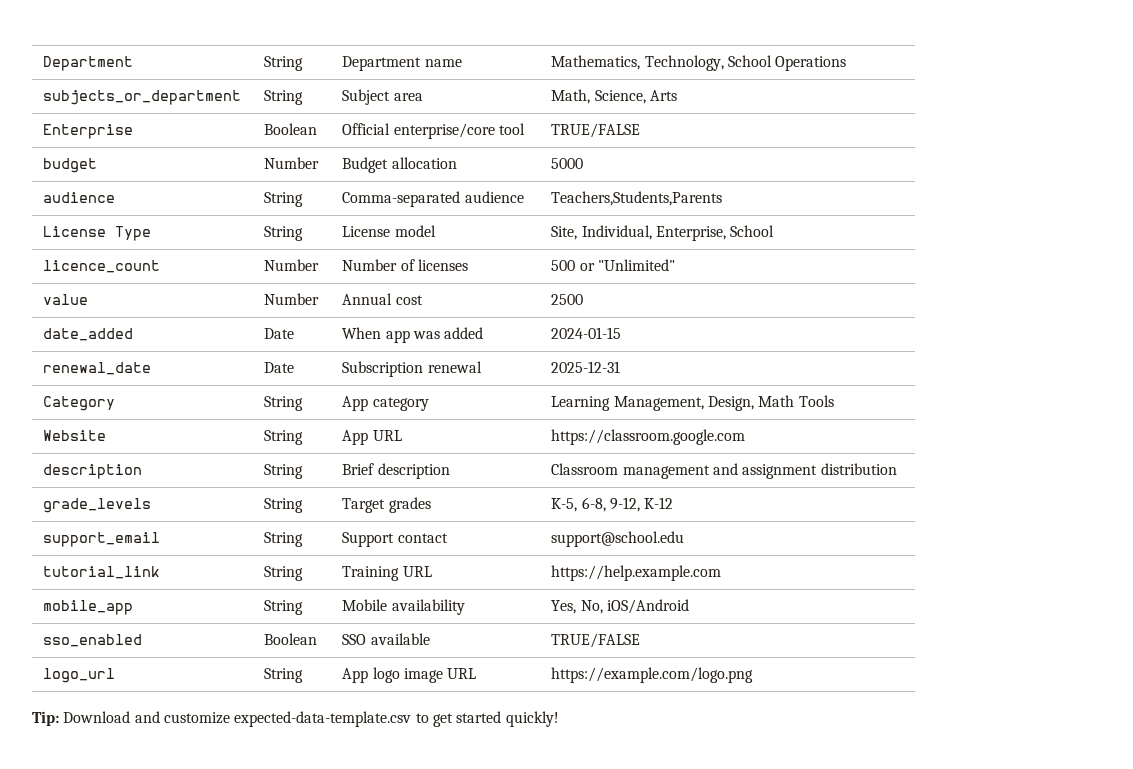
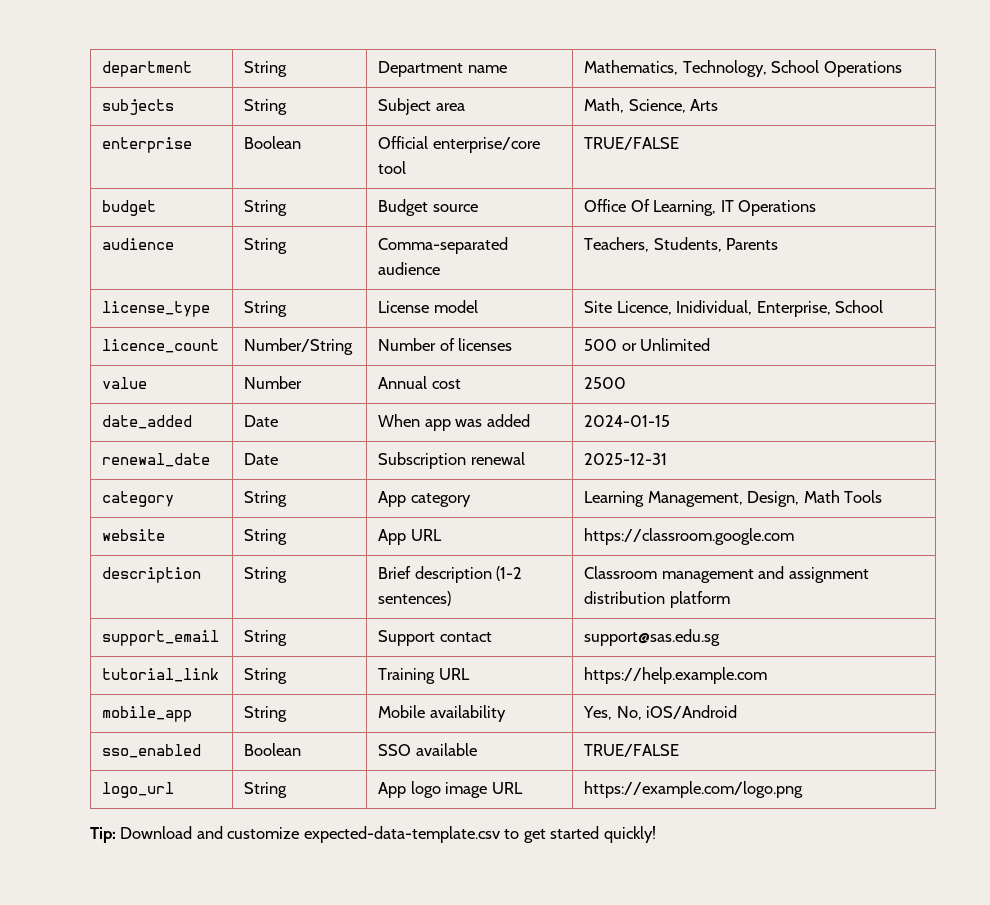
[43,56,134,71] Department -> [102,61,193,77] department
[43,90,242,105] subjects_or_department -> [102,99,175,115] subjects
[43,124,134,139] Enterprise -> [102,137,193,153] enterprise
[264,157,320,169] Number -> [244,200,288,216] String
[391,157,457,169] [551,158,584,169] allocation | 5000 -> [432,204,478,212] [584,199,817,216] source | Office Of Learning, IT Operations
[551,191,723,206] [43,226,152,241] Teachers,Students,Parents // License Type -> [584,237,779,252] [102,301,211,317] Teachers, Students, Parents // license_type
[551,225,652,240] Site, Individual, -> [584,300,753,315] Site Licence, Inidividual,
[264,259,320,271] Number -> [244,338,354,355] Number/String
[598,259,676,271] "Unlimited" -> [640,338,711,351] Unlimited
[43,396,116,411] Category -> [102,491,175,507] category
[43,430,107,441] Website -> [102,529,166,541] website
(450, 471) none -> [496,566,523,581] [378,591,452,606] (1-2 sentences)
[43,498,152,513] [264,498,304,513] [342,497,431,513] [551,497,674,512] // grade_levels | String | Target grades | K-5, 6-8, 9-12, K-12 -> [669,591,730,608] platform
[551,531,685,547] support@school.edu -> [584,629,721,646] support@sas.edu.sg

